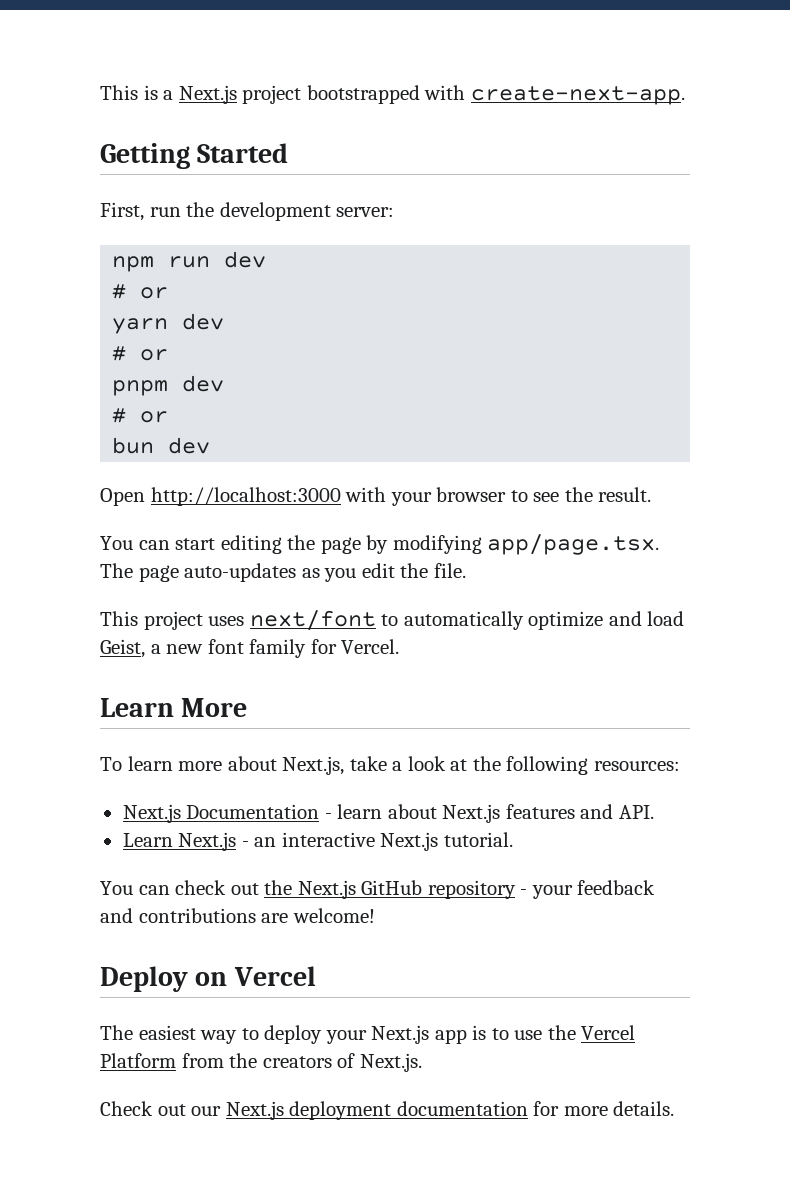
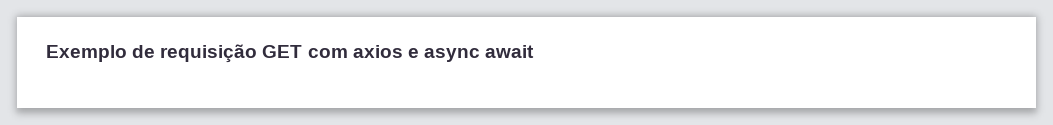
[100,85,685,105] [100,143,289,169] [100,202,395,221] [112,251,267,272] [112,284,169,299] [112,313,225,334] [112,346,169,361] [112,375,225,396] [112,408,169,423] [112,437,211,454] [100,487,652,506] [100,534,660,555] [100,563,466,582] [100,610,685,631] [100,639,400,658] [100,698,248,717] [100,756,680,775] [122,804,654,823] [122,832,513,851] [100,880,656,899] [100,908,375,923] [100,966,316,992] [100,1025,636,1044] [100,1053,422,1072] [100,1101,675,1120] This is a Next.js project bootstrapped with create-next-app. // Getting Started // First, run the development server: // npm run dev // # or // yarn dev // # or // pnpm dev // # or // bun dev // Open http://localhost:3000 with your browser to see the result. // You can start editing the page by modifying app/page.tsx. The page auto-updates as you edit the file. // This project uses next/font to automatically optimize and load Geist, a new font family for Vercel. // Learn More // To learn more about Next.js, take a look at the following resources: // Next.js Documentation - learn about Next.js features and API. // Learn Next.js - an interactive Next.js tutorial. // You can check out the Next.js GitHub repository - your feedback and contributions are welcome! // Deploy on Vercel // The easiest way to deploy your Next.js app is to use the Vercel Platform from the creators of Next.js. // Check out our Next.js deployment documentation for more details. -> [46,44,535,63] Exemplo de requisição GET com axios e async await

